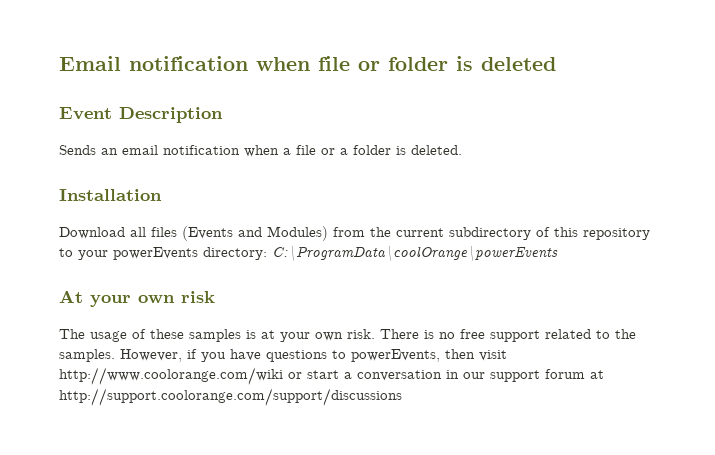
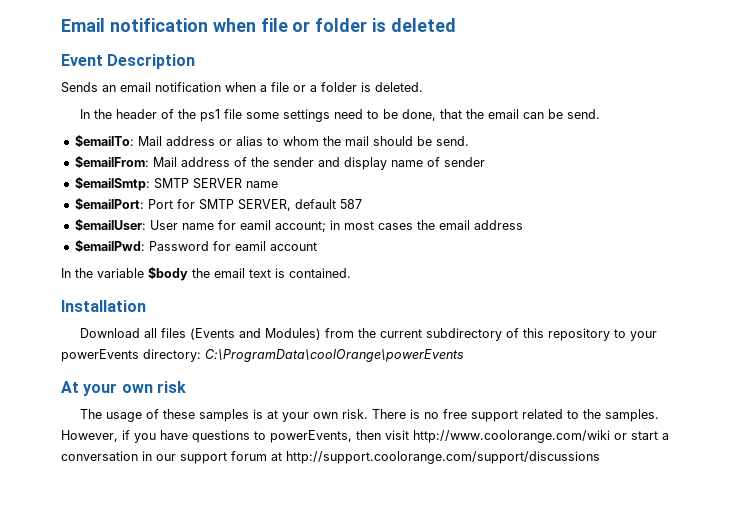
(462, 150) none -> [79,109,600,122] [74,134,469,148] [74,155,485,170] [74,176,278,191] [74,197,362,211] [74,218,523,232] [74,239,317,253] [61,266,351,281] // In the header of the ps1 file some settings need to be done, that the email can be send. // $emailTo: Mail address or alias to whom the mail should be send. // $emailFrom: Mail address of the sender and display name of sender // $emailSmtp: SMTP SERVER name // $emailPort: Port for SMTP SERVER, default 587 // $emailUser: User name for eamil account; in most cases the email address // $emailPwd: Password for eamil account // In the variable $body the email text is contained.

